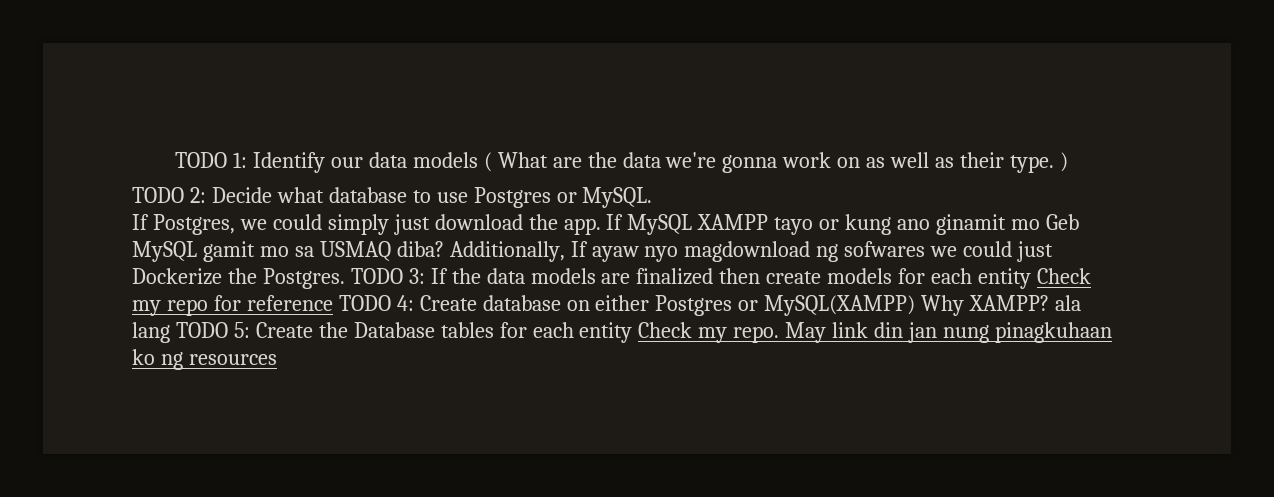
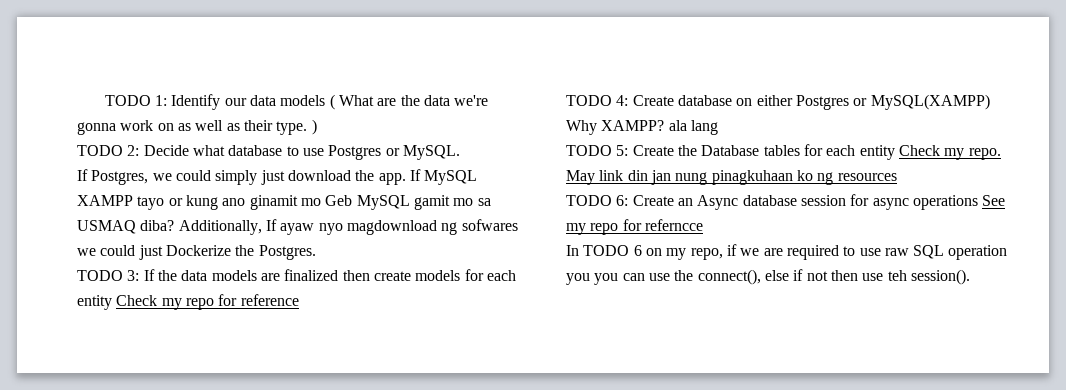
(345, 278) none -> (316, 252) //
(333, 303) none -> (299, 300) //
(170, 332) none -> (718, 127) //
(277, 359) none -> [566,194,1006,210] [566,219,703,235] [566,244,1008,260] [566,269,970,285] // TODO 6: Create an Async database session for async operations See my repo for referncce // In TODO 6 on my repo, if we are required to use raw SQL operation you you can use the connect(), else if not then use teh session().

